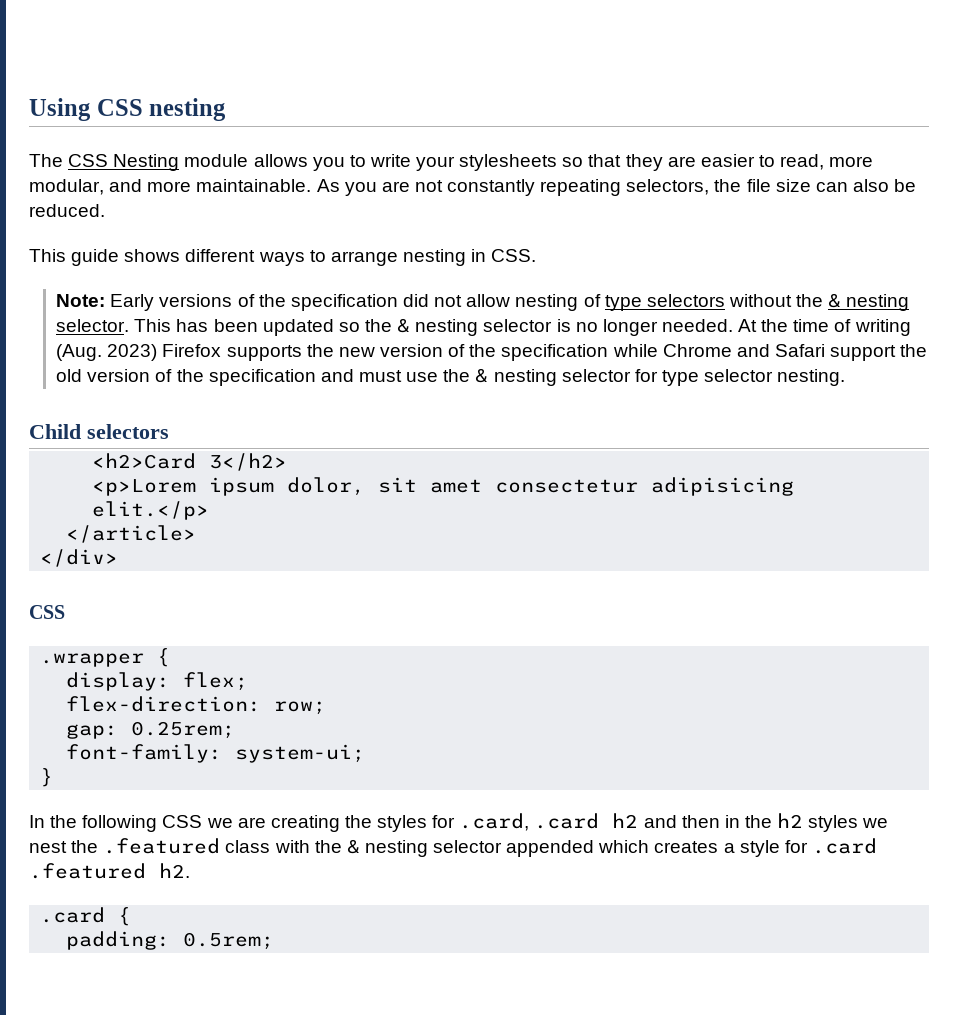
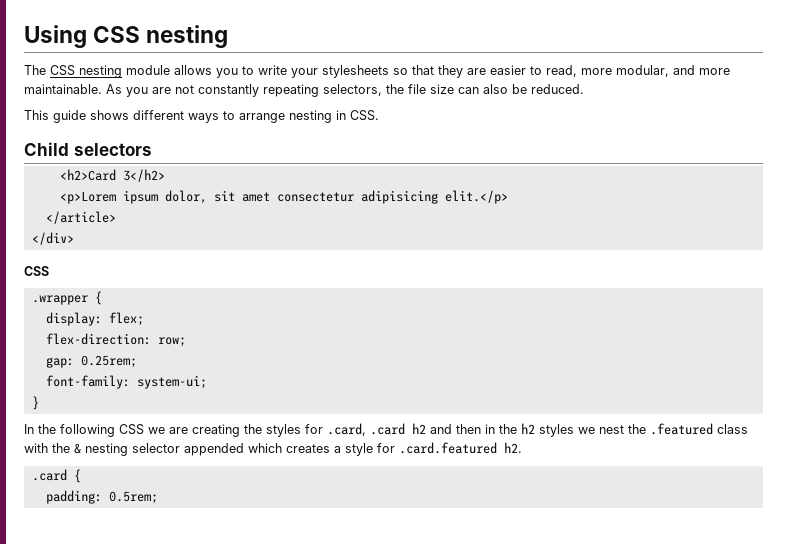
[113,154,180,171] Nesting -> [79,65,122,78] nesting
[56,293,910,311] [56,318,911,336] [56,344,928,361] [56,368,846,386] // Note: Early versions of the specification did not allow nesting of type selectors without the & nesting selector. This has been updated so the & nesting selector is no longer needed. At the time of writing (Aug. 2023) Firefox supports the new version of the specification while Chrome and Safari support the old version of the specification and must use the & nesting selector for type selector nesting. -> (379, 115) none
[811,838,877,854] [29,863,146,879] .card .featured -> [399,442,497,454] .card.featured

